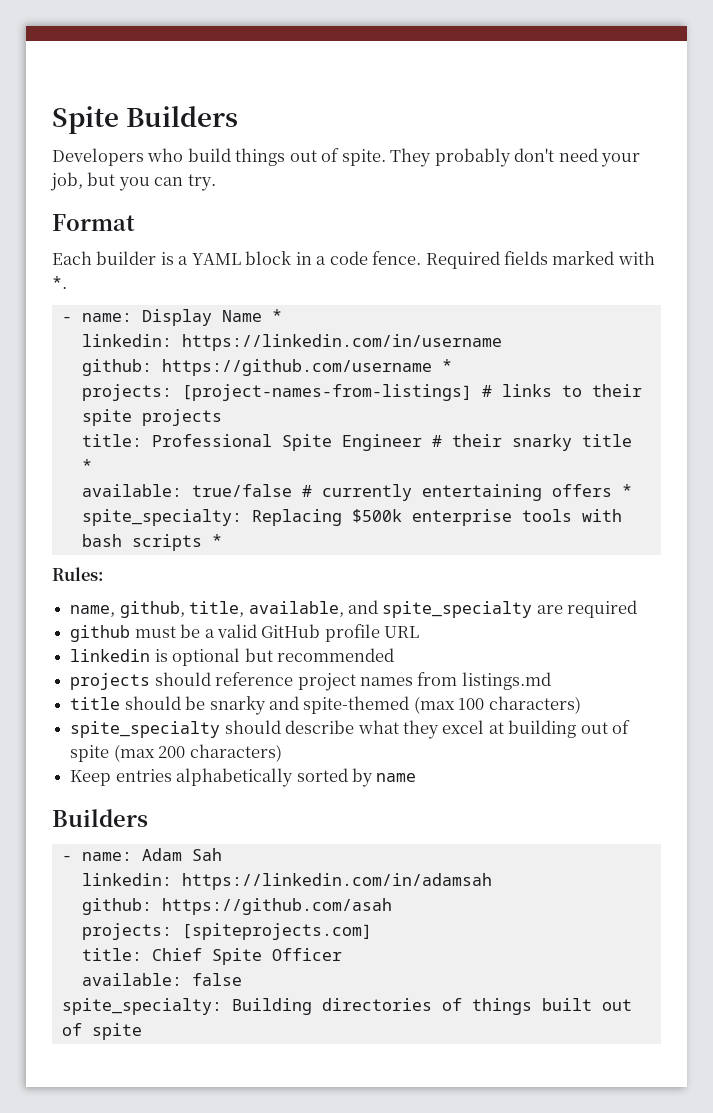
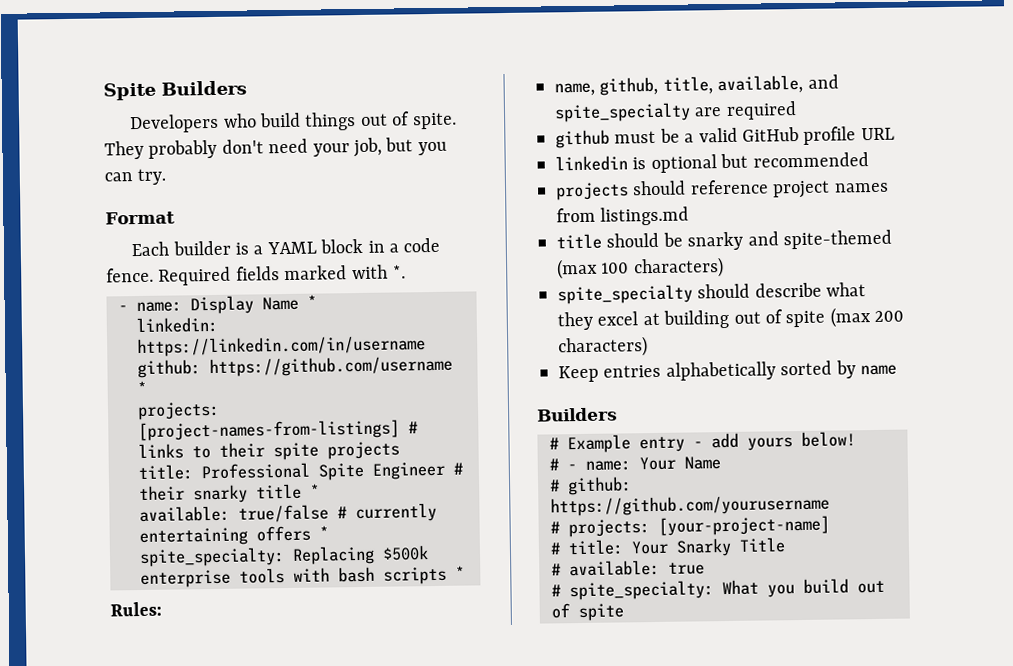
[61,848,222,861] [81,873,492,890] [81,898,392,915] [81,923,372,940] [81,948,342,965] [81,973,242,986] [61,998,592,1015] - name: Adam Sah // linkedin: https://linkedin.com/in/adamsah // github: https://github.com/asah // projects: [spiteprojects.com] // title: Chief Spite Officer // available: false // spite_specialty: Building directories of things built -> [549,431,856,454] [549,456,721,471] [549,476,632,496] [550,494,830,517] [550,515,830,538] [550,537,786,557] [551,559,705,577] [551,578,849,601] # Example entry - add yours below! // # - name: Your Name // # github: https://github.com/yourusername // # projects: [your-project-name] // # title: Your Snarky Title // # available: true // # spite_specialty: What you build

